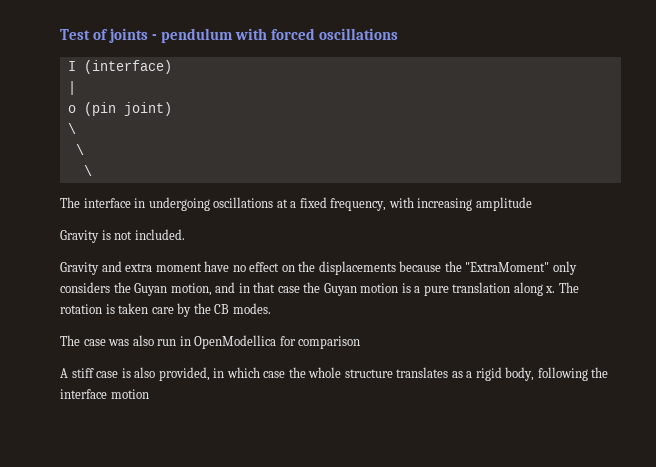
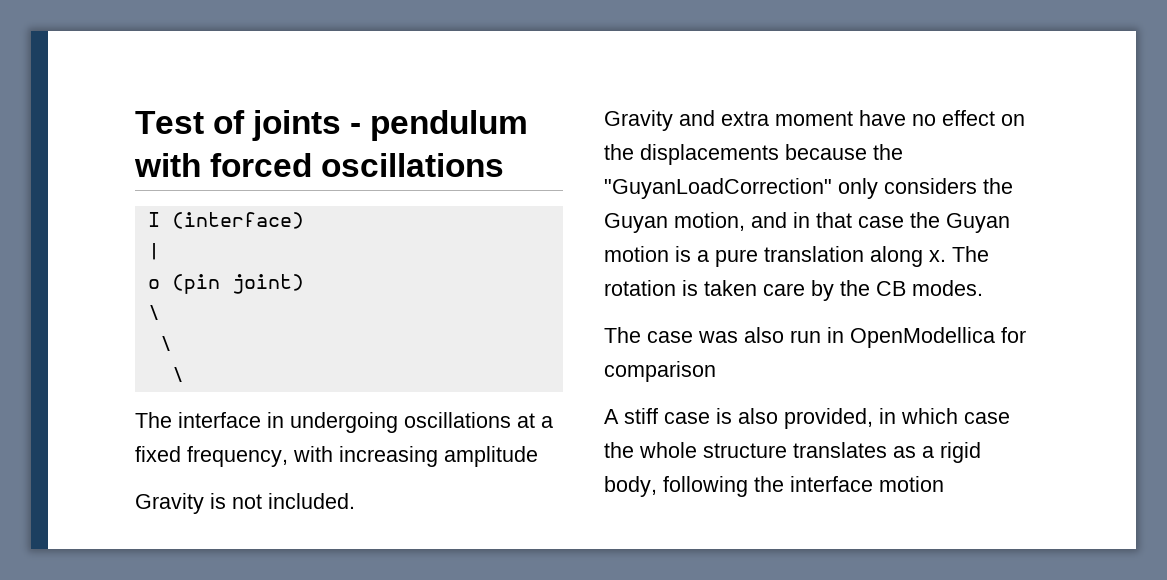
[465,262,550,272] "ExtraMoment" -> [604,178,832,199] "GuyanLoadCorrection"

